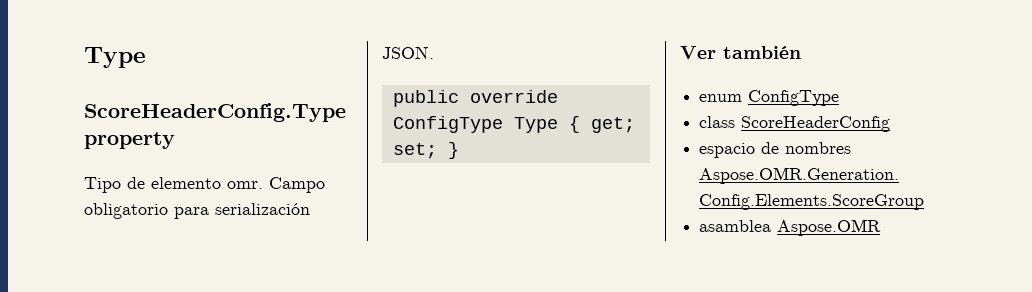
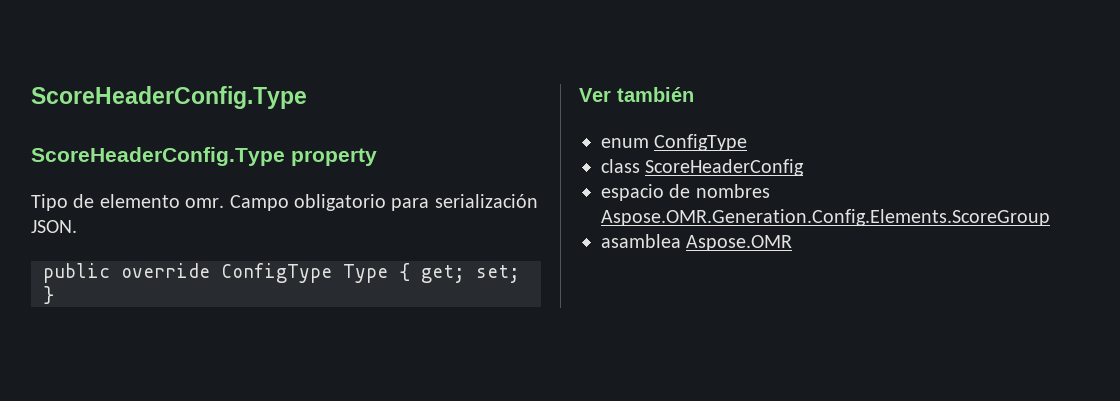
[84,47,146,68] Type -> [31,86,307,109] ScoreHeaderConfig.Type

